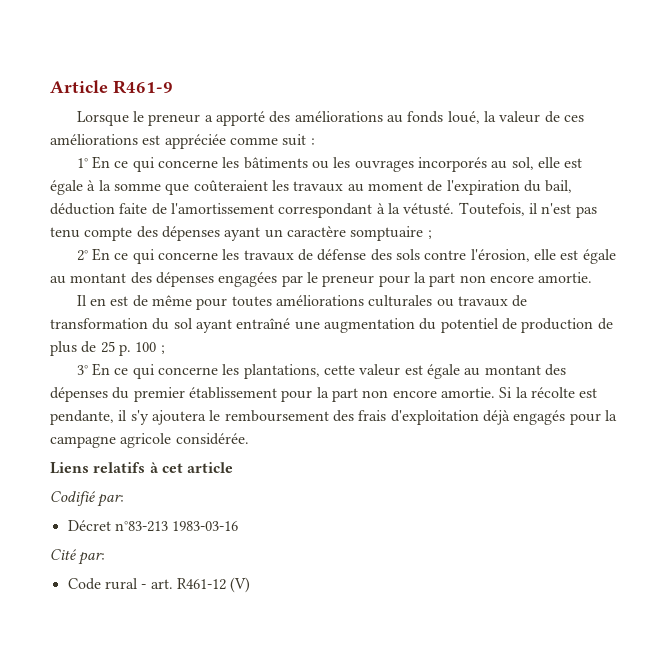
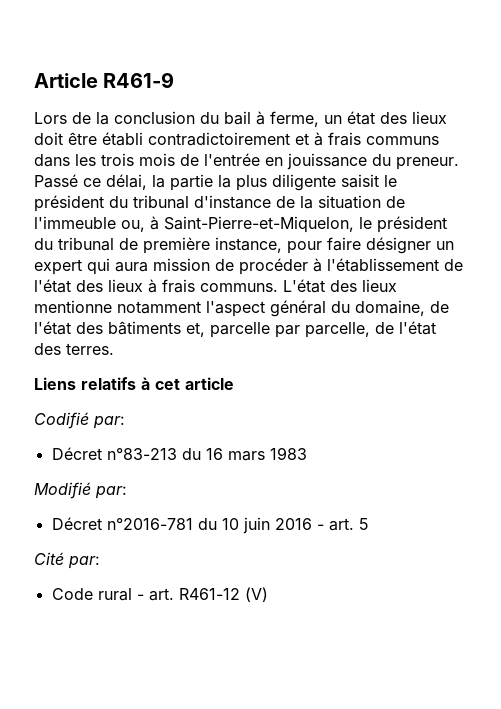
[76,111,584,126] [50,134,315,149] [76,156,583,172] [50,180,573,195] [50,202,597,218] [50,226,432,241] [76,248,616,264] [50,272,593,287] [76,295,528,310] [50,318,613,333] [50,341,165,356] [76,363,566,379] [50,387,598,402] [50,410,617,425] [50,433,249,448] Lorsque le preneur a apporté des améliorations au fonds loué, la valeur de ces améliorations est appréciée comme suit : // 1° En ce qui concerne les bâtiments ou les ouvrages incorporés au sol, elle est égale à la somme que coûteraient les travaux au moment de l'expiration du bail, déduction faite de l'amortissement correspondant à la vétusté. Toutefois, il n'est pas tenu compte des dépenses ayant un caractère somptuaire ; // 2° En ce qui concerne les travaux de défense des sols contre l'érosion, elle est égale au montant des dépenses engagées par le preneur pour la part non encore amortie. // Il en est de même pour toutes améliorations culturales ou travaux de transformation du sol ayant entraîné une augmentation du potentiel de production de plus de 25 p. 100 ; // 3° En ce qui concerne les plantations, cette valeur est égale au montant des dépenses du premier établissement pour la part non encore amortie. Si la récolte est pendante, il s'y ajoutera le remboursement des frais d'exploitation déjà engagés pour la campagne agricole considérée. -> [34,111,447,127] [34,132,439,146] [34,153,459,170] [34,174,397,191] [34,195,405,212] [34,216,447,233] [34,237,454,254] [34,258,463,275] [34,279,397,293] [34,300,449,317] [34,321,436,338] [34,343,114,355] Lors de la conclusion du bail à ferme, un état des lieux doit être établi contradictoirement et à frais communs dans les trois mois de l'entrée en jouissance du preneur. Passé ce délai, la partie la plus diligente saisit le président du tribunal d'instance de la situation de l'immeuble ou, à Saint-Pierre-et-Miquelon, le président du tribunal de première instance, pour faire désigner un expert qui aura mission de procéder à l'établissement de l'état des lieux à frais communs. L'état des lieux mentionne notamment l'aspect général du domaine, de l'état des bâtiments et, parcelle par parcelle, de l'état des terres.
[172,521,239,531] 1983-03-16 -> [181,447,307,461] [34,482,127,499] [51,517,369,534] du 16 mars 1983 // Modifié par: // Décret n°2016-781 du 10 juin 2016 - art. 5

